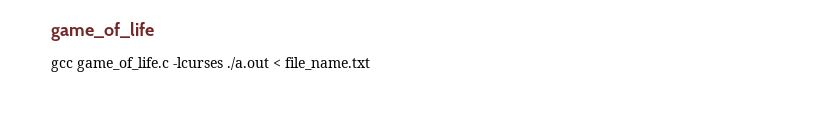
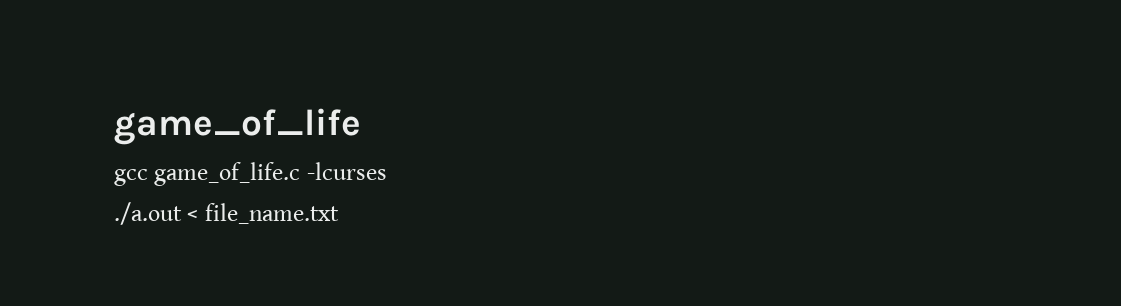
(223, 62) none -> (387, 171) //

